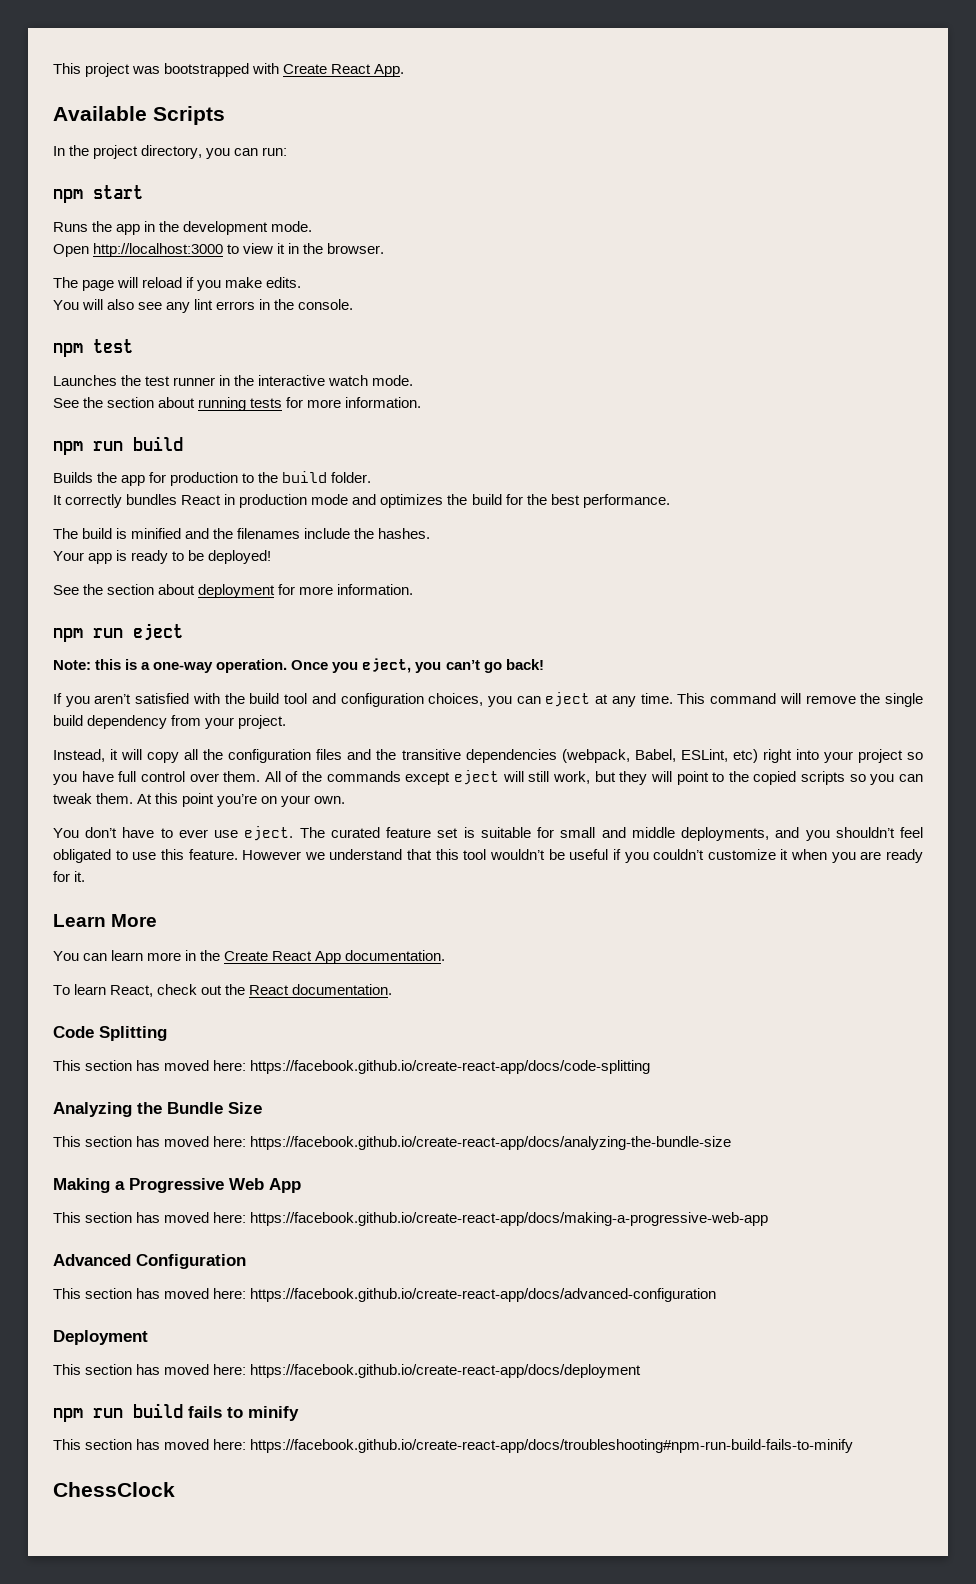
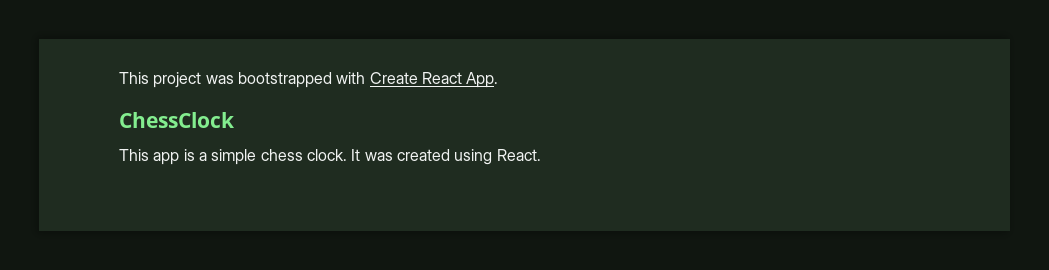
[53,106,225,125] [53,145,288,159] [53,185,143,203] [53,221,313,235] [53,243,385,257] [53,277,302,291] [53,299,354,313] [53,339,133,357] [53,375,414,386] [53,397,422,411] [53,436,183,455] [53,471,372,486] [53,494,670,508] [53,528,431,539] [53,550,272,564] [53,584,414,598] [53,623,183,642] [53,658,544,673] [53,692,924,707] [53,715,287,729] [53,749,923,763] [53,770,923,785] [53,793,346,807] [53,826,923,841] [53,849,923,863] [53,871,86,882] [53,914,158,927] [53,950,446,964] [53,984,393,997] [53,1026,167,1041] [53,1060,651,1074] [53,1102,262,1117] [53,1136,732,1150] [53,1178,301,1193] [53,1212,769,1226] [53,1254,246,1269] [53,1288,717,1302] [53,1330,148,1345] [53,1364,642,1378] [53,1403,299,1422] [53,1439,854,1453] [53,1482,175,1497] Available Scripts // In the project directory, you can run: // npm start // Runs the app in the development mode. // Open http://localhost:3000 to view it in the browser. // The page will reload if you make edits. // You will also see any lint errors in the console. // npm test // Launches the test runner in the interactive watch mode. // See the section about running tests for more information. // npm run build // Builds the app for production to the build folder. // It correctly bundles React in production mode and optimizes the build for the best performance. // The build is minified and the filenames include the hashes. // Your app is ready to be deployed! // See the section about deployment for more information. // npm run eject // Note: this is a one-way operation. Once you eject, you can’t go back! // If you aren’t satisfied with the build tool and configuration choices, you can eject at any time. This command will remove the single build dependency from your project. // Instead, it will copy all the configuration files and the transitive dependencies (webpack, Babel, ESLint, etc) right into your project so you have full control over them. All of the commands except eject will still work, but they will point to the copied scripts so you can tweak them. At this point you’re on your own. // You don’t have to ever use eject. The curated feature set is suitable for small and middle deployments, and you shouldn’t feel obligated to use this feature. However we understand that this tool wouldn’t be useful if you couldn’t customize it when you are ready for it. // Learn More // You can learn more in the Create React App documentation. // To learn React, check out the React documentation. // Code Splitting // This section has moved here: https://facebook.github.io/create-react-app/docs/code-splitting // Analyzing the Bundle Size // This section has moved here: https://facebook.github.io/create-react-app/docs/analyzing-the-bundle-size // Making a Progressive Web App // This section has moved here: https://facebook.github.io/create-react-app/docs/making-a-progressive-web-app // Advanced Configuration // This section has moved here: https://facebook.github.io/create-react-app/docs/advanced-configuration // Deployment // This section has moved here: https://facebook.github.io/create-react-app/docs/deployment // npm run build fails to minify // This section has moved here: https://facebook.github.io/create-react-app/docs/troubleshooting#npm-run-build-fails-to-minify // ChessClock -> [119,112,235,128] [119,149,541,165] ChessClock // This app is a simple chess clock. It was created using React.

